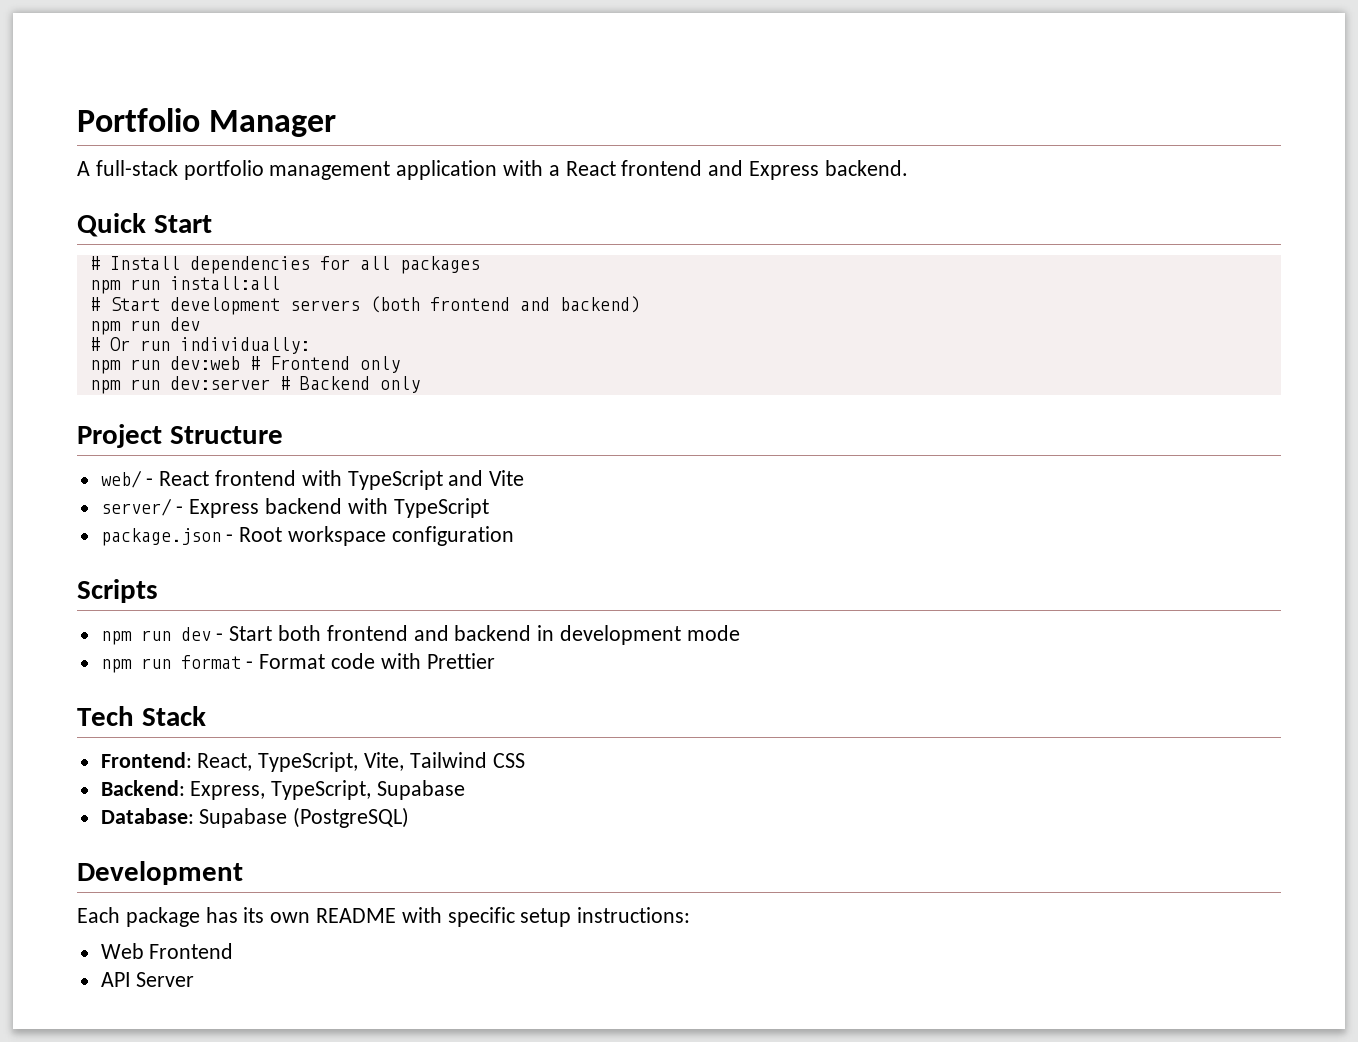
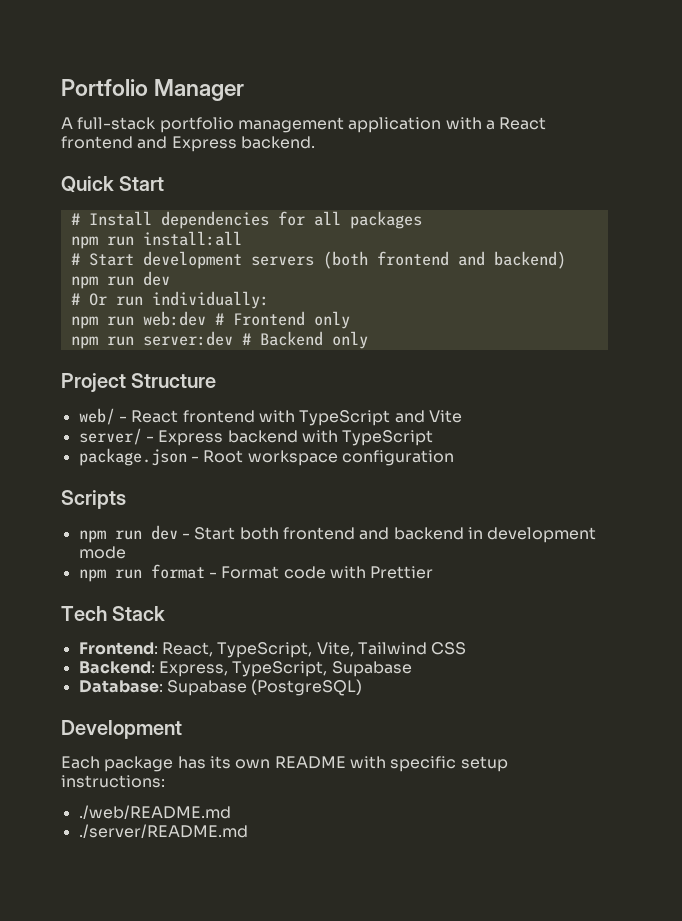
[169,356,240,370] dev:web -> [142,311,206,326] web:dev
[169,376,270,390] dev:server -> [142,331,233,346] server:dev
[100,943,234,959] [100,972,195,987] Web Frontend // API Server -> [78,805,231,819] [78,824,248,838] ./web/README.md // ./server/README.md

